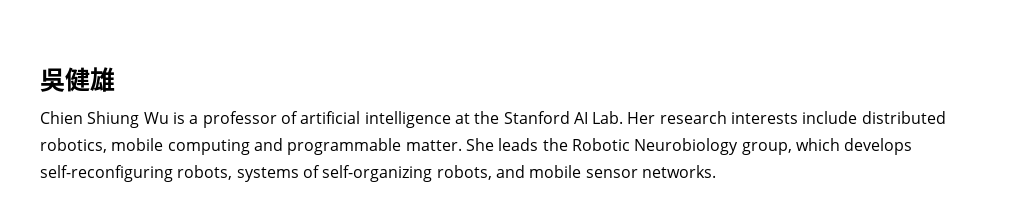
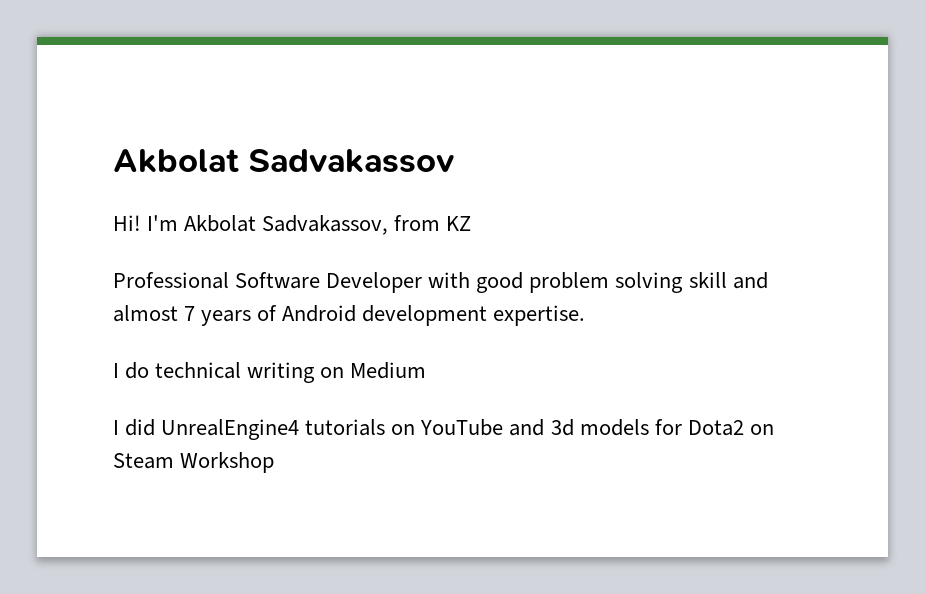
[40,67,115,92] [40,111,946,128] [40,138,913,155] [40,165,716,182] 吳健雄 // Chien Shiung Wu is a professor of artificial intelligence at the Stanford AI Lab. Her research interests include distributed robotics, mobile computing and programmable matter. She leads the Robotic Neurobiology group, which develops self-reconfiguring robots, systems of self-organizing robots, and mobile sensor networks. -> [113,149,456,173] [113,215,472,235] [113,272,768,293] [113,305,586,326] [113,362,427,383] [113,419,774,440] [113,452,275,473] Akbolat Sadvakassov // Hi! I'm Akbolat Sadvakassov, from KZ // Professional Software Developer with good problem solving skill and almost 7 years of Android development expertise. // I do technical writing on Medium // I did UnrealEngine4 tutorials on YouTube and 3d models for Dota2 on Steam Workshop

